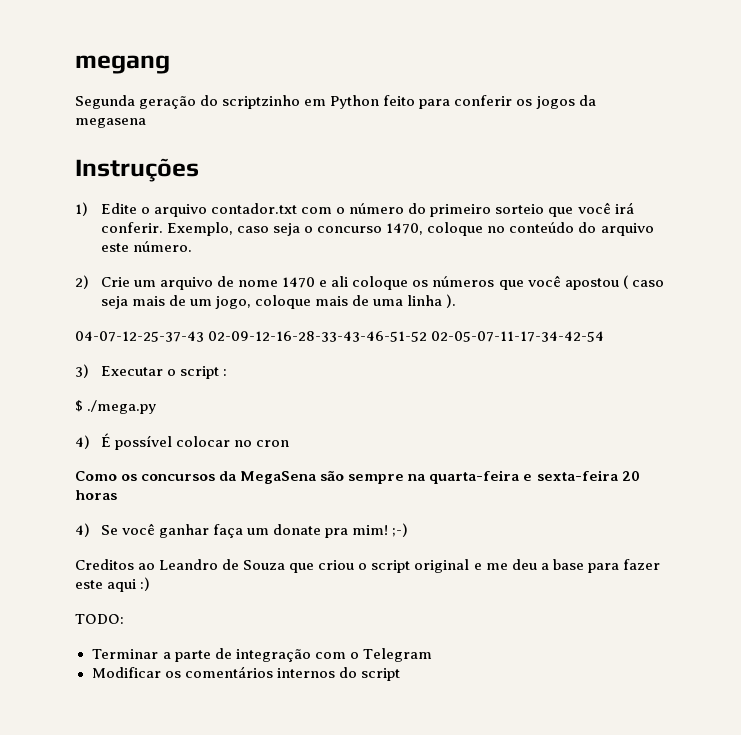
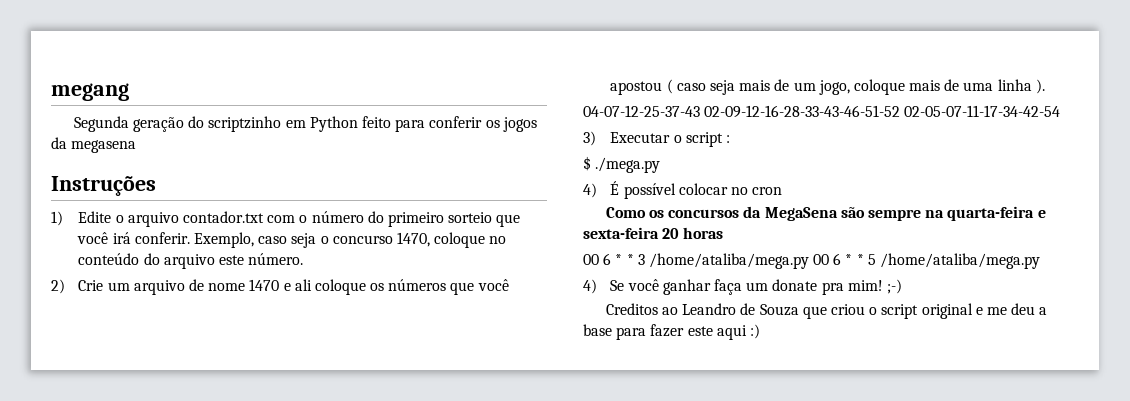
(117, 495) none -> [583,253,1041,269] // 00 6 * * 3 /home/ataliba/mega.py 00 6 * * 5 /home/ataliba/mega.py
[75,614,124,624] [91,648,432,662] [91,666,400,681] // TODO: // Terminar a parte de integração com o Telegram // Modificar os comentários internos do script -> (760, 331) none

